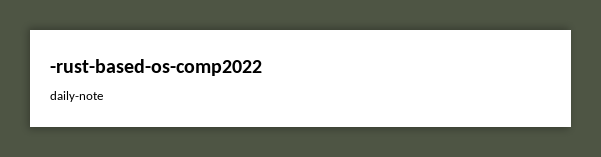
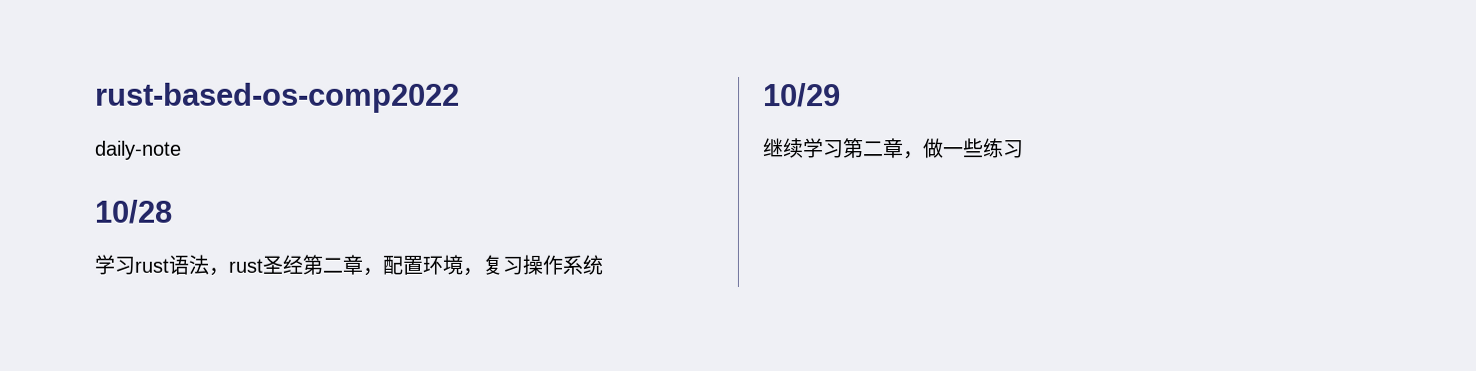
[50,59,262,76] -rust-based-os-comp2022 -> [95,82,460,113] rust-based-os-comp2022
(103, 96) none -> [94,199,172,224] [94,254,603,276] [763,83,841,108] [763,138,1024,160] // 10/28 // 学习rust语法，rust圣经第二章，配置环境，复习操作系统 // 10/29 // 继续学习第二章，做一些练习

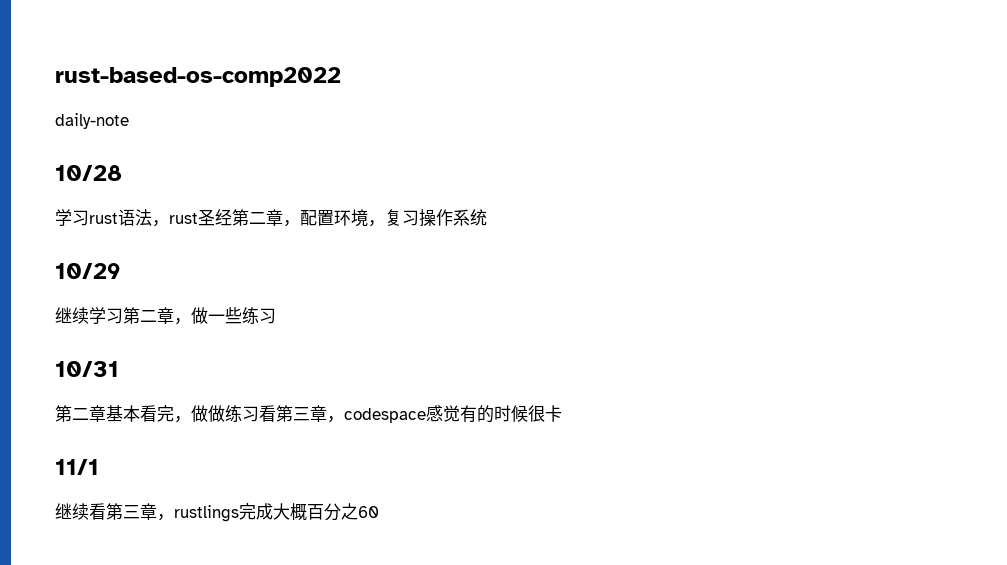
(1024, 149) none -> [55,361,119,377] [55,405,562,423] [55,459,99,475] [55,503,379,522] // 10/31 // 第二章基本看完，做做练习看第三章，codespace感觉有的时候很卡 // 11/1 // 继续看第三章，rustlings完成大概百分之60

